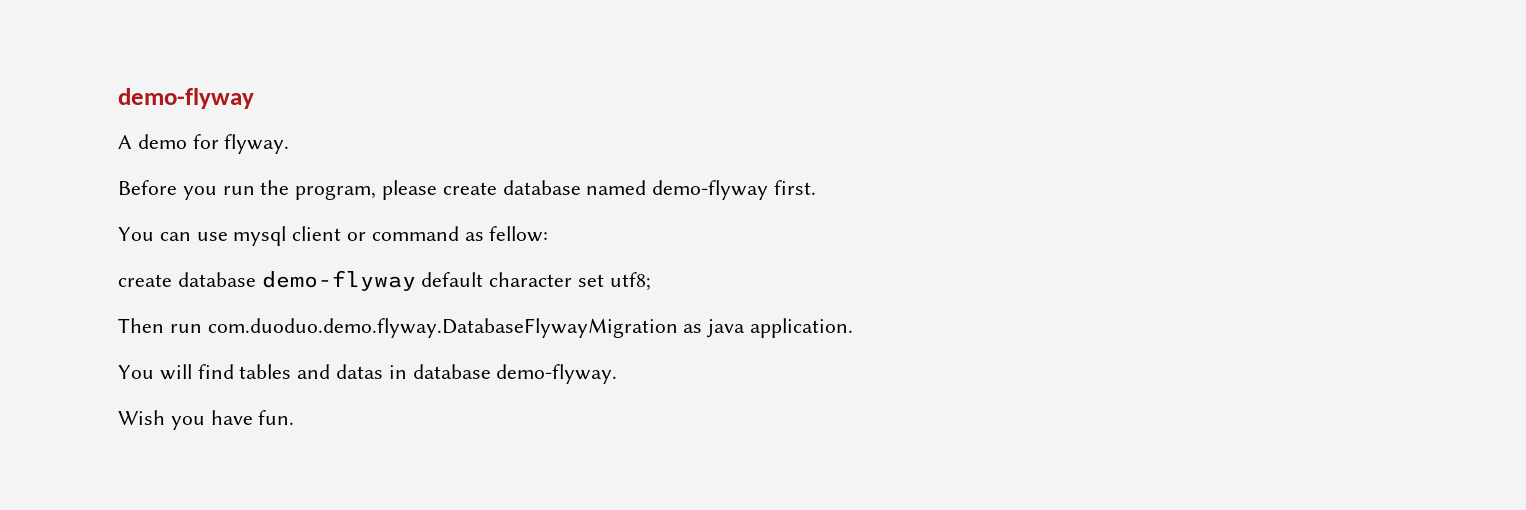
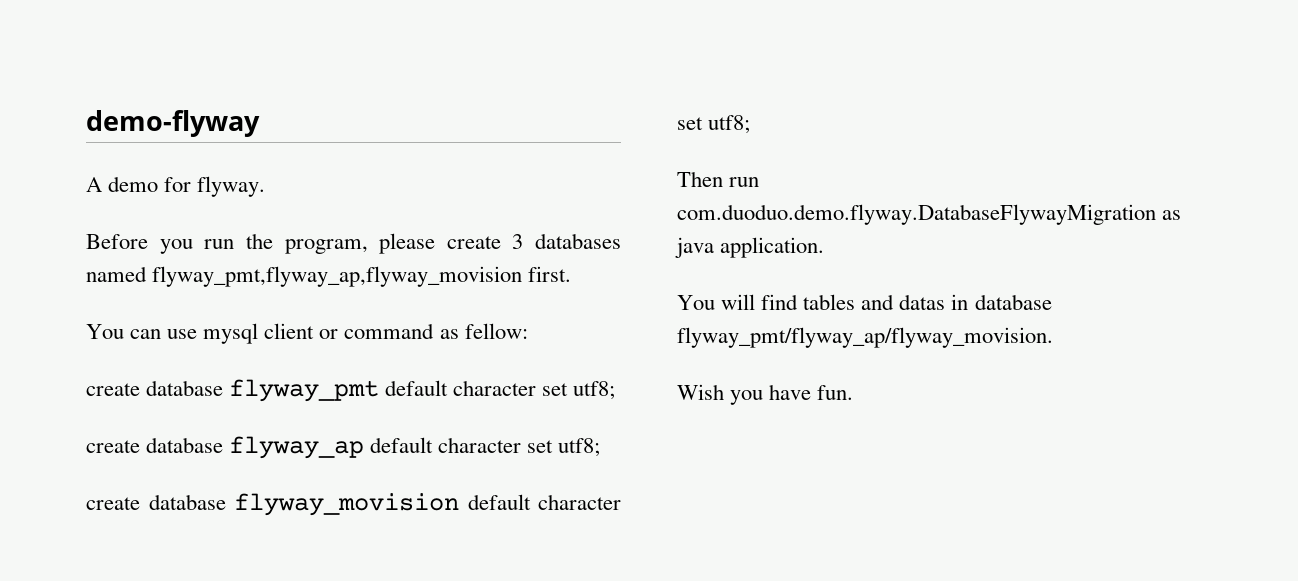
[502,180,769,200] database named demo-flyway -> [512,233,621,249] [86,266,523,287] 3 databases named flyway_pmt,flyway_ap,flyway_movision
[261,270,416,291] demo-flyway -> [229,379,616,402] [86,436,601,459] [86,493,459,516] flyway_pmt default character set utf8; // create database flyway_ap default character set utf8; // create database flyway_movision
[496,364,618,384] demo-flyway. -> [677,327,1053,348] flyway_pmt/flyway_ap/flyway_movision.

